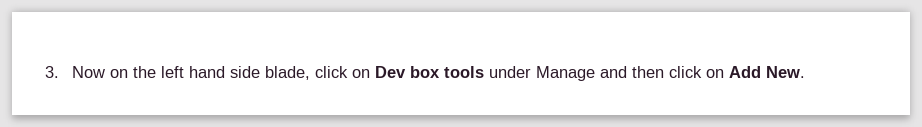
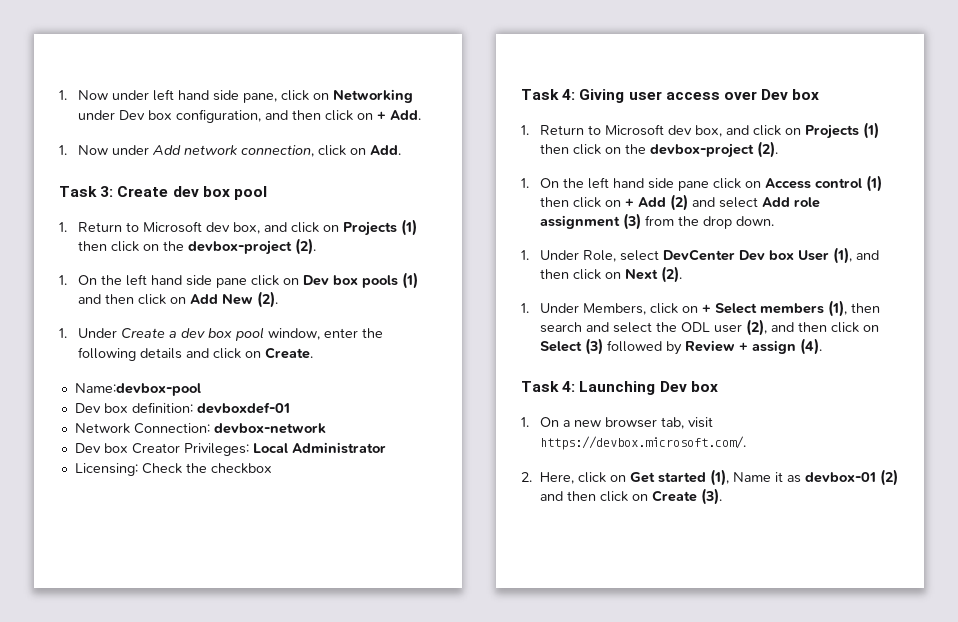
[45,66,310,80] 3. Now on the left hand side blade, -> [59,89,414,103] [78,109,422,123] [59,145,402,157] [59,186,267,200] [59,219,418,236] [78,238,317,255] [59,274,248,288] 1. Now under left hand side pane, click on Networking under Dev box configuration, and then click on + Add. // 1. Now under Add network connection, click on Add. // Task 3: Create dev box pool // 1. Return to Microsoft dev box, and click on Projects (1) then click on the devbox-project (2). // 1. On the left hand side pane
[443,66,595,81] tools under Manage -> [362,272,419,289] pools (1)
[765,66,805,78] New. -> [222,291,279,308] [59,327,384,341] [78,347,314,361] [74,383,201,396] [74,402,290,414] [74,423,326,434] [74,442,386,456] [74,463,272,476] [521,89,820,103] [521,122,880,139] [540,141,779,158] [521,175,883,192] [540,194,821,211] [540,213,775,230] [521,247,880,264] [540,266,683,283] [521,300,881,317] [540,319,880,336] [540,338,823,355] [521,381,718,395] [521,417,714,429] [540,436,747,450] [521,469,899,486] [540,488,723,505] New (2). // 1. Under Create a dev box pool window, enter the following details and click on Create. // Name:devbox-pool // Dev box definition: devboxdef-01 // Network Connection: devbox-network // Dev box Creator Privileges: Local Administrator // Licensing: Check the checkbox // Task 4: Giving user access over Dev box // 1. Return to Microsoft dev box, and click on Projects (1) then click on the devbox-project (2). // 1. On the left hand side pane click on Access control (1) then click on + Add (2) and select Add role assignment (3) from the drop down. // 1. Under Role, select DevCenter Dev box User (1), and then click on Next (2). // 1. Under Members, click on + Select members (1), then search and select the ODL user (2), and then click on Select (3) followed by Review + assign (4). // Task 4: Launching Dev box // 1. On a new browser tab, visit https://devbox.microsoft.com/. // 2. Here, click on Get started (1), Name it as devbox-01 (2) and then click on Create (3).

